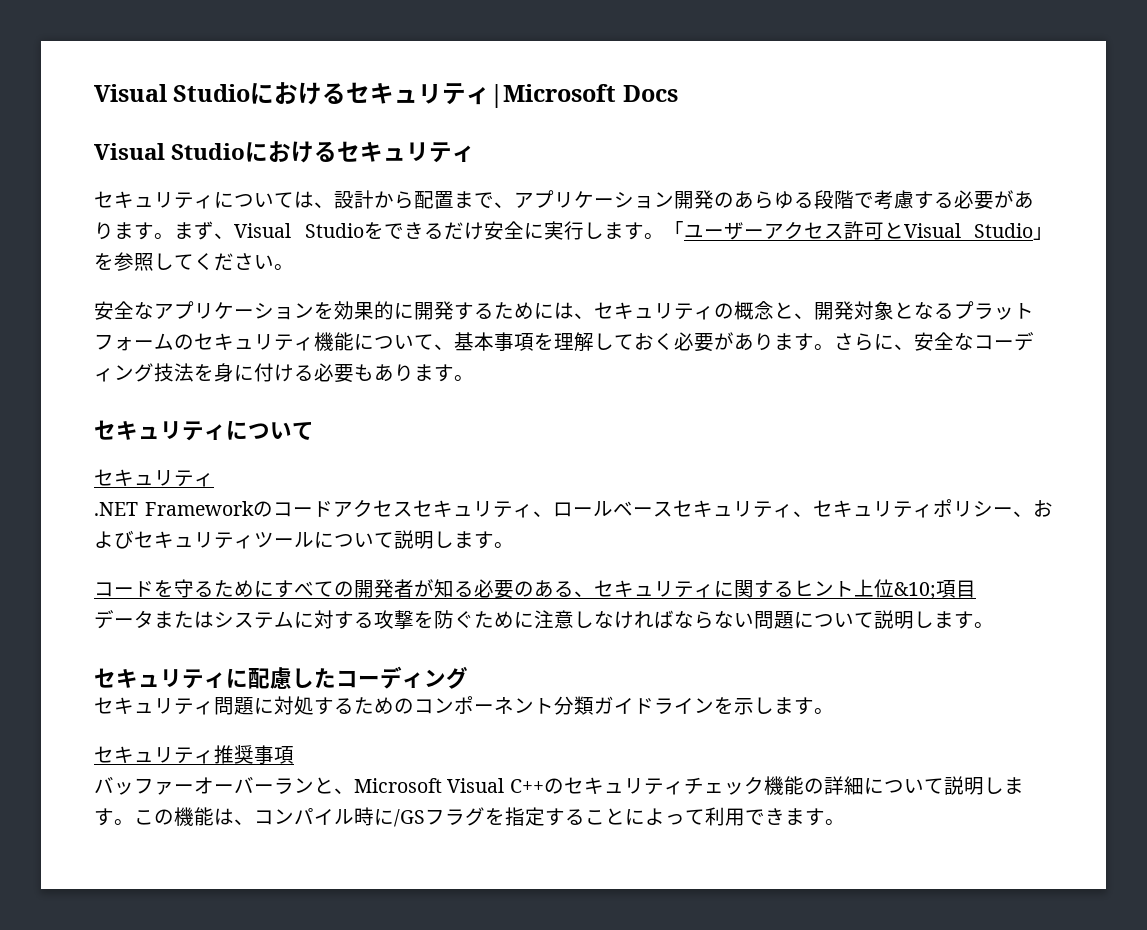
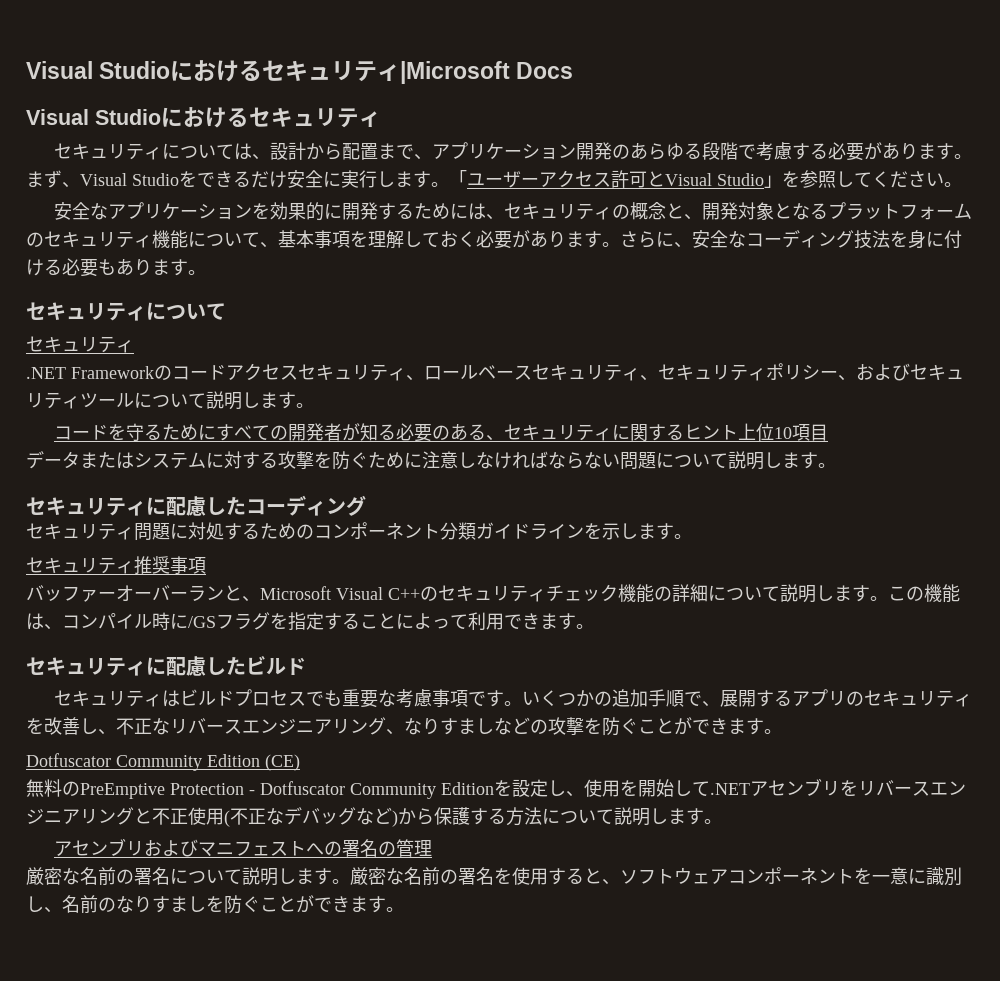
[894,582,936,600] &10; -> [774,427,793,439] 10
(845, 822) none -> [26,656,306,676] [54,689,973,708] [26,717,782,736] [26,753,300,771] [26,778,966,799] [26,807,722,827] [54,838,433,857] [26,867,962,886] [26,895,404,914] // セキュリティに配慮したビルド // セキュリティはビルドプロセスでも重要な考慮事項です。いくつかの追加手順で、展開するアプリのセキュリティを改善し、不正なリバースエンジニアリング、なりすましなどの攻撃を防ぐことができます。 // Dotfuscator Community Edition (CE) // 無料のPreEmptive Protection - Dotfuscator Community Editionを設定し、使用を開始して.NETアセンブリをリバースエンジニアリングと不正使用(不正なデバッグなど)から保護する方法について説明します。 // アセンブリおよびマニフェストへの署名の管理 // 厳密な名前の署名について説明します。厳密な名前の署名を使用すると、ソフトウェアコンポーネントを一意に識別し、名前のなりすましを防ぐことができます。

